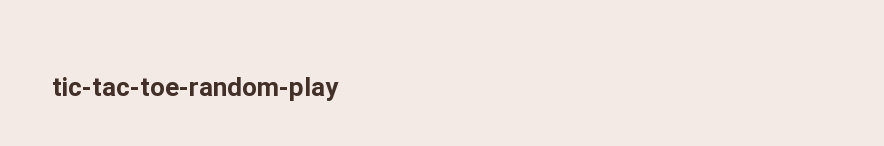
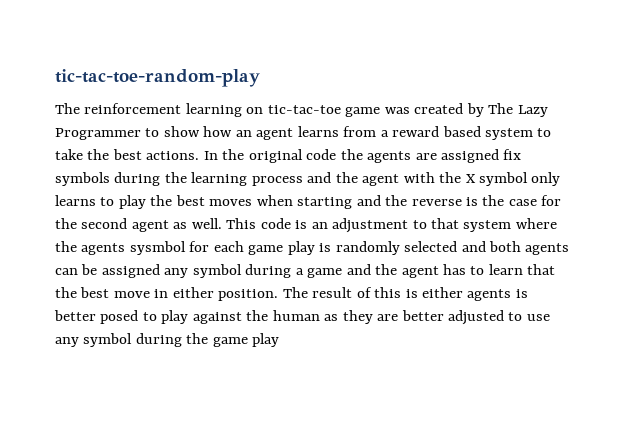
(339, 89) none -> [55,103,548,117] [55,126,552,140] [55,149,522,163] [55,172,561,186] [55,195,562,209] [55,218,557,233] [55,241,570,255] [55,264,556,278] [55,287,528,301] [54,310,550,325] [55,333,280,347] // The reinforcement learning on tic-tac-toe game was created by The Lazy Programmer to show how an agent learns from a reward based system to take the best actions. In the original code the agents are assigned fix symbols during the learning process and the agent with the X symbol only learns to play the best moves when starting and the reverse is the case for the second agent as well. This code is an adjustment to that system where the agents sysmbol for each game play is randomly selected and both agents can be assigned any symbol during a game and the agent has to learn that the best move in either position. The result of this is either agents is better posed to play against the human as they are better adjusted to use any symbol during the game play

